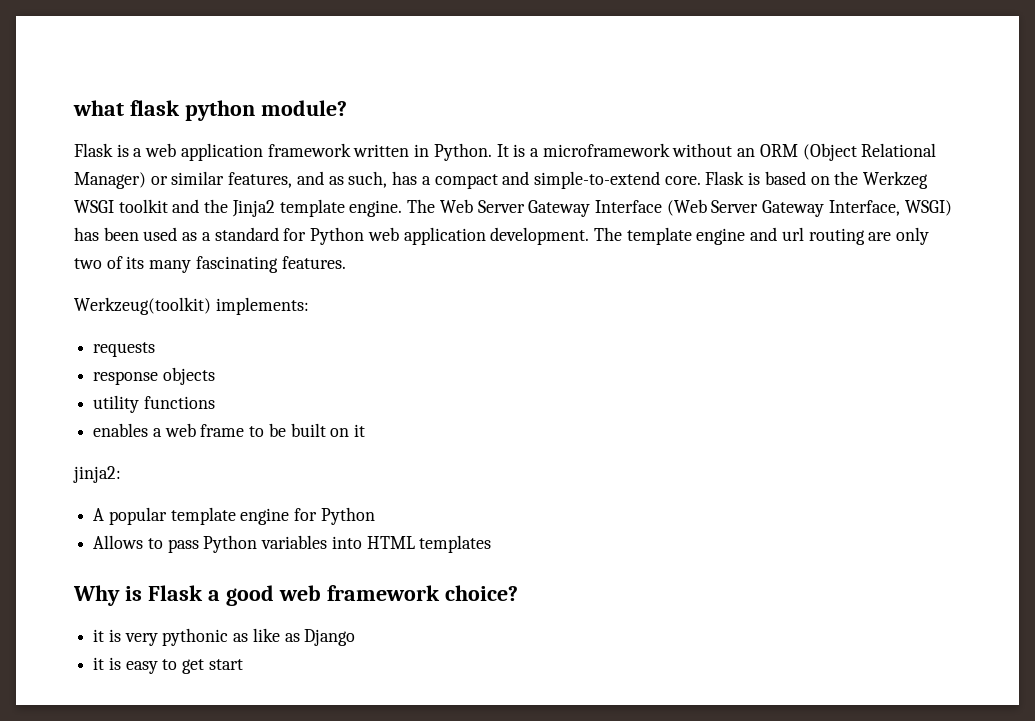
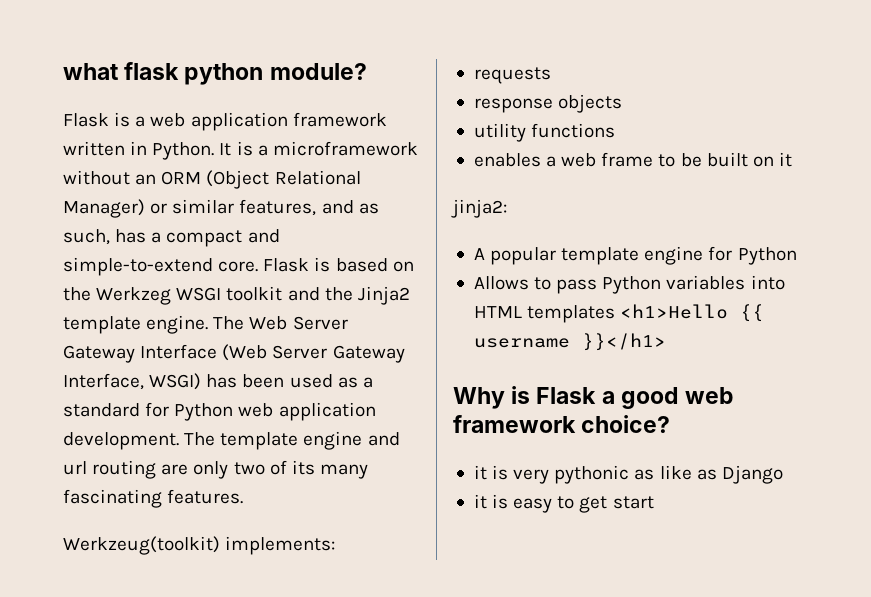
(492, 544) none -> [620,304,765,322] [473,333,666,351] <h1>Hello {{ username }}</h1>

